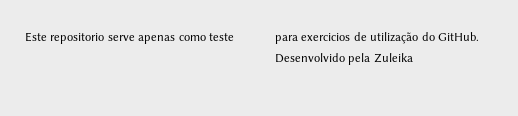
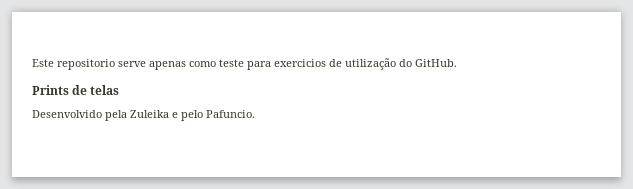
(479, 36) none -> [32,85,120,95] // Prints de telas
(413, 58) none -> [172,110,255,121] e pelo Pafuncio.

